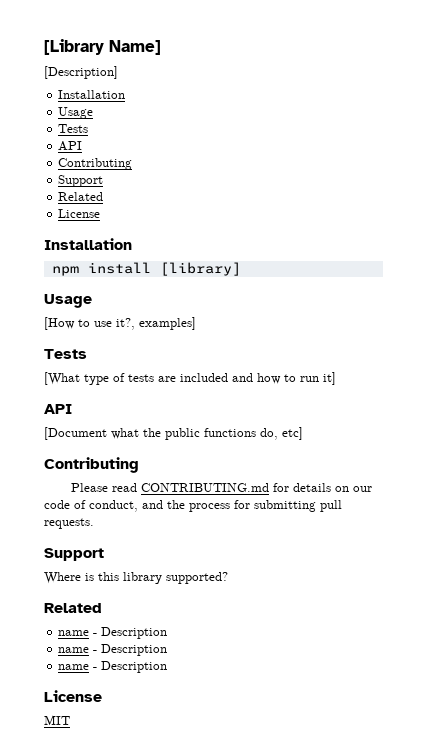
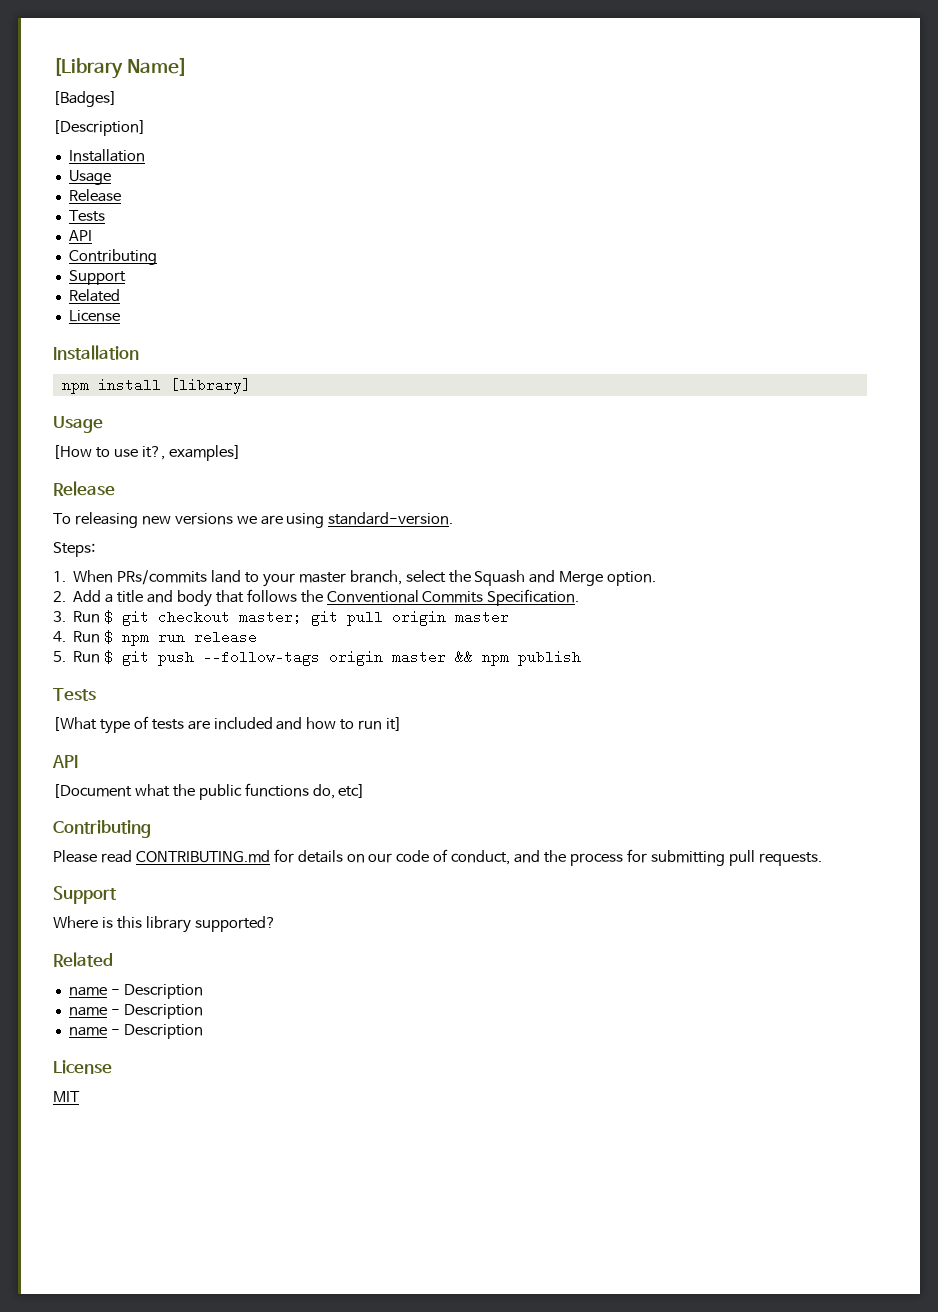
(161, 47) none -> [53,91,117,107] // [Badges]
(94, 113) none -> [68,189,121,202] // Release
(196, 323) none -> [53,481,115,496] [53,512,454,528] [53,542,95,557] [53,570,657,587] [53,589,580,607] [53,610,510,626] [53,630,258,646] [53,650,582,666] // Release // To releasing new versions we are using standard-version. // Steps: // 1. When PRs/commits land to your master branch, select the Squash and Merge option. // 2. Add a title and body that follows the Conventional Commits Specification. // 3. Run $ git checkout master; git pull origin master // 4. Run $ npm run release // 5. Run $ git push --follow-tags origin master && npm publish

